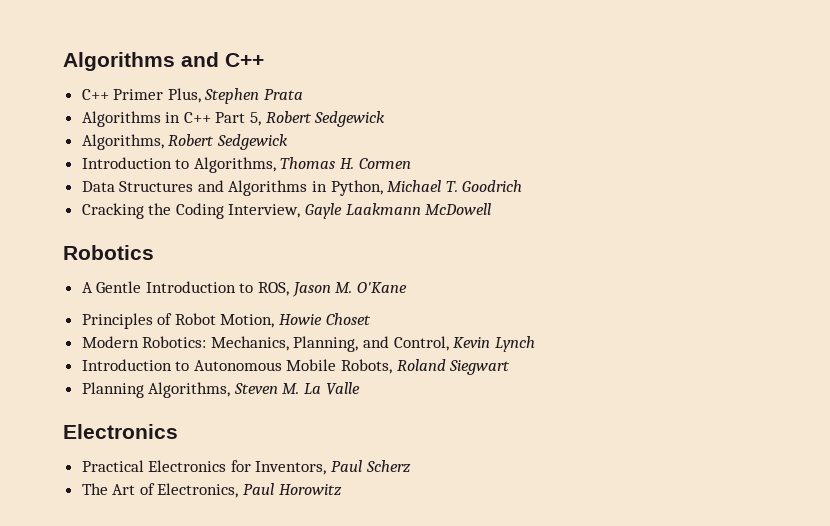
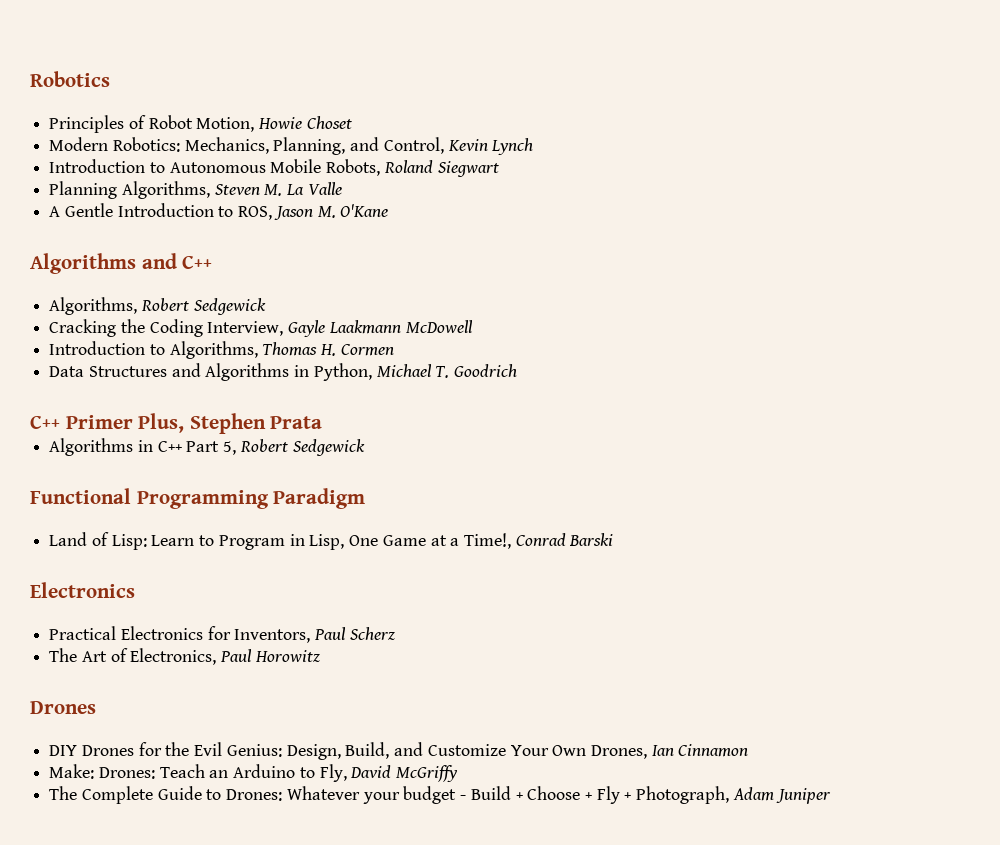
[63,52,264,71] [81,88,304,104] [81,111,386,127] [81,134,288,150] [81,157,411,173] [81,180,523,196] [81,203,492,219] [63,245,154,260] [81,281,407,297] Algorithms and C++ // C++ Primer Plus, Stephen Prata // Algorithms in C++ Part 5, Robert Sedgewick // Algorithms, Robert Sedgewick // Introduction to Algorithms, Thomas H. Cormen // Data Structures and Algorithms in Python, Michael T. Goodrich // Cracking the Coding Interview, Gayle Laakmann McDowell // Robotics // A Gentle Introduction to ROS, Jason M. O'Kane -> [30,71,110,87] Robotics
(360, 388) none -> [49,203,389,220] [30,253,213,274] [49,297,266,315] [49,319,473,337] [49,341,394,359] [49,363,518,381] [30,413,323,434] [49,438,365,456] [30,488,366,509] [49,532,614,550] // A Gentle Introduction to ROS, Jason M. O'Kane // Algorithms and C++ // Algorithms, Robert Sedgewick // Cracking the Coding Interview, Gayle Laakmann McDowell // Introduction to Algorithms, Thomas H. Cormen // Data Structures and Algorithms in Python, Michael T. Goodrich // C++ Primer Plus, Stephen Prata // Algorithms in C++ Part 5, Robert Sedgewick // Functional Programming Paradigm // Land of Lisp: Learn to Program in Lisp, One Game at a Time!, Conrad Barski
(342, 490) none -> [30,701,96,714] [49,742,749,760] [49,764,459,782] [49,786,831,804] // Drones // DIY Drones for the Evil Genius: Design, Build, and Customize Your Own Drones, Ian Cinnamon // Make: Drones: Teach an Arduino to Fly, David McGriffy // The Complete Guide to Drones: Whatever your budget - Build + Choose + Fly + Photograph, Adam Juniper

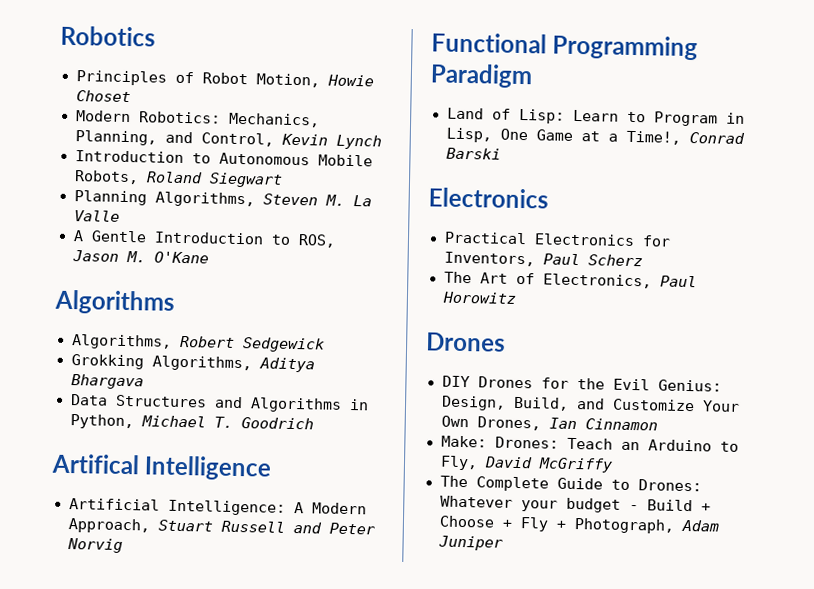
[141,253,213,269] and C++ -> (176, 302) none
[49,319,473,337] [49,341,394,359] Cracking the Coding Interview, Gayle Laakmann McDowell // Introduction to Algorithms, Thomas H. Cormen -> [70,354,315,373] [70,374,144,390] Grokking Algorithms, Aditya Bhargava
[30,413,323,434] [49,438,365,456] C++ Primer Plus, Stephen Prata // Algorithms in C++ Part 5, Robert Sedgewick -> [51,453,273,481] [68,498,367,516] [67,518,375,535] [66,537,123,553] Artifical Intelligence // Artificial Intelligence: A Modern Approach, Stuart Russell and Peter Norvig

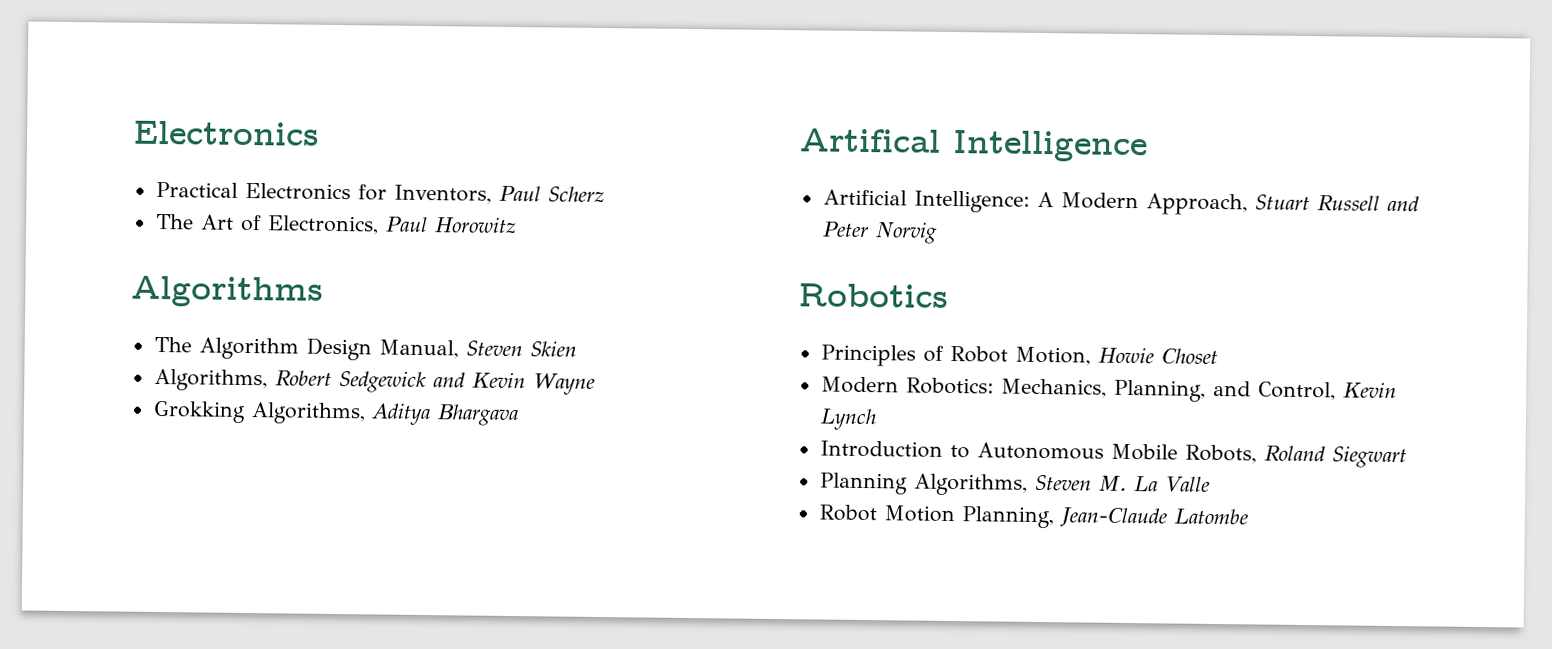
(60, 36) none -> [133,120,319,146] [155,181,604,204] [155,213,516,235] [131,275,323,308] [153,336,577,361] [153,368,595,395] [152,400,519,427] [799,128,1148,163] [822,189,1420,216] [822,221,938,244] Electronics // Practical Electronics for Inventors, Paul Scherz // The Art of Electronics, Paul Horowitz // Algorithms // The Algorithm Design Manual, Steven Skien // Algorithms, Robert Sedgewick and Kevin Wayne // Grokking Algorithms, Aditya Bhargava // Artifical Intelligence // Artificial Intelligence: A Modern Approach, Stuart Russell and Peter Norvig //
[72,230,336,248] [71,250,209,264] [54,289,176,315] [70,334,325,353] [70,354,315,373] [70,374,144,390] [69,394,369,413] [69,414,314,430] [51,453,273,481] [68,498,367,516] [67,518,375,535] [66,537,123,553] [431,32,699,61] [430,63,533,89] [446,107,745,127] [445,127,745,145] [445,147,501,160] [428,187,549,209] [443,231,671,247] [443,251,643,267] [443,271,697,289] [441,291,517,304] [426,332,506,352] [441,375,722,392] [440,395,740,412] [440,415,658,431] [440,435,739,452] [439,455,613,473] [439,475,702,492] [439,495,711,513] [438,515,720,534] [437,535,503,551] A Gentle Introduction to ROS, Jason M. O'Kane // Algorithms // Algorithms, Robert Sedgewick // Grokking Algorithms, Aditya Bhargava // Data Structures and Algorithms in Python, Michael T. Goodrich // Artifical Intelligence // Artificial Intelligence: A Modern Approach, Stuart Russell and Peter Norvig // Functional Programming Paradigm // Land of Lisp: Learn to Program in Lisp, One Game at a Time!, Conrad Barski // Electronics // Practical Electronics for Inventors, Paul Scherz // The Art of Electronics, Paul Horowitz // Drones // DIY Drones for the Evil Genius: Design, Build, and Customize Your Own Drones, Ian Cinnamon // Make: Drones: Teach an Arduino to Fly, David McGriffy // The Complete Guide to Drones: Whatever your budget - Build + Choose + Fly + Photograph, Adam Juniper -> [818,504,1248,529] Robot Motion Planning, Jean-Claude Latombe

